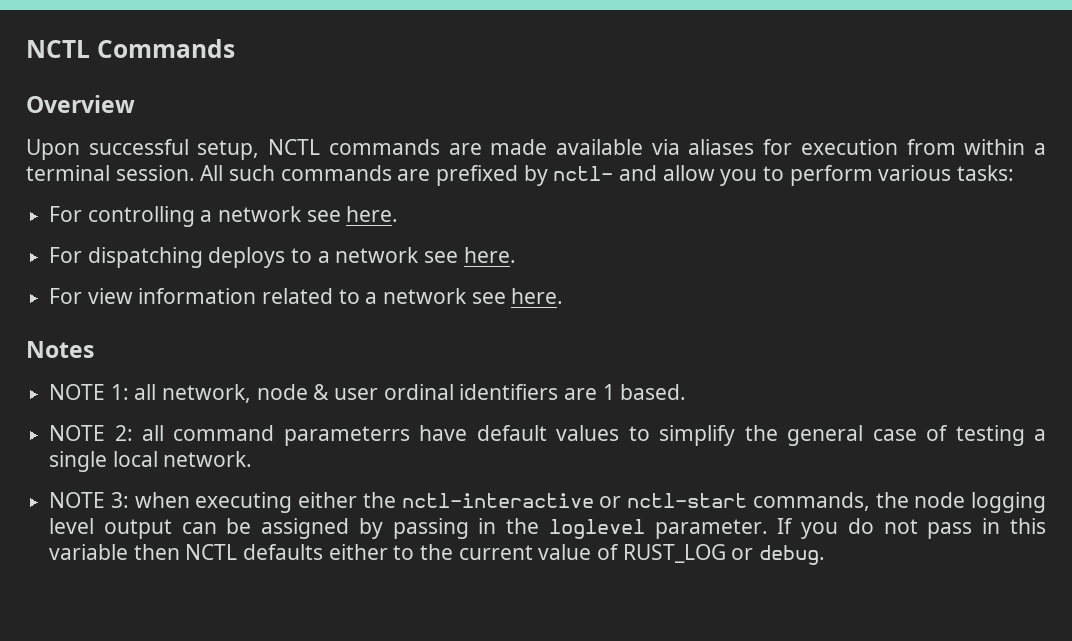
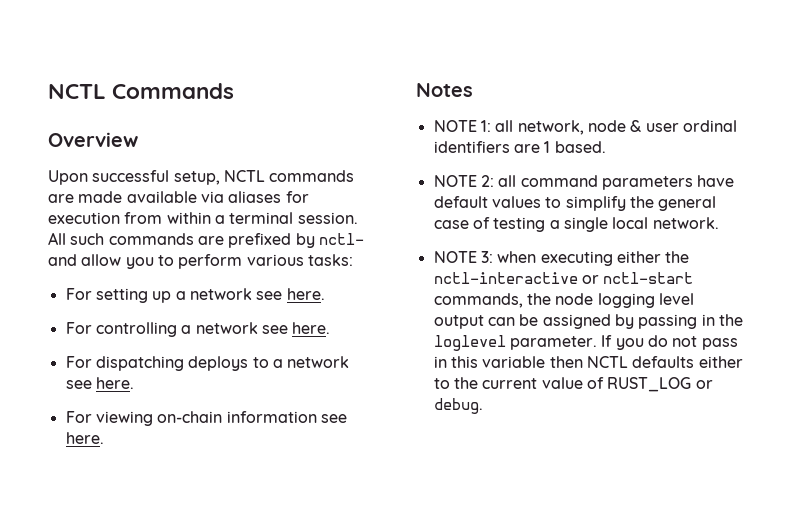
(1015, 173) none -> [65,288,325,303] // For setting up a network see here.
[87,288,468,304] view information related to a network -> [95,411,317,426] viewing on-chain information
[283,426,410,446] parameterrs -> [601,176,693,190] parameters

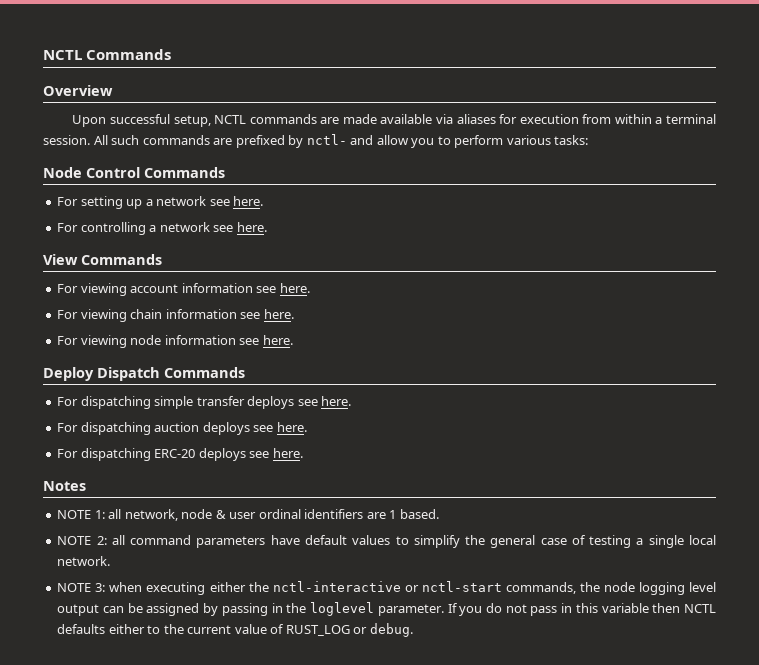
(353, 260) none -> [43,167,225,178] // Node Control Commands
[65,356,350,371] [65,377,134,389] [65,411,347,426] [65,432,104,444] // For dispatching deploys to a network see here. // For viewing on-chain information see here. -> [43,254,162,265] [57,283,310,296] [57,309,294,322] [57,335,293,348] [43,367,245,381] [57,396,352,409] [57,422,307,435] [57,448,303,461] // View Commands // For viewing account information see here. // For viewing chain information see here. // For viewing node information see here. // Deploy Dispatch Commands // For dispatching simple transfer deploys see here. // For dispatching auction deploys see here. // For dispatching ERC-20 deploys see here.

